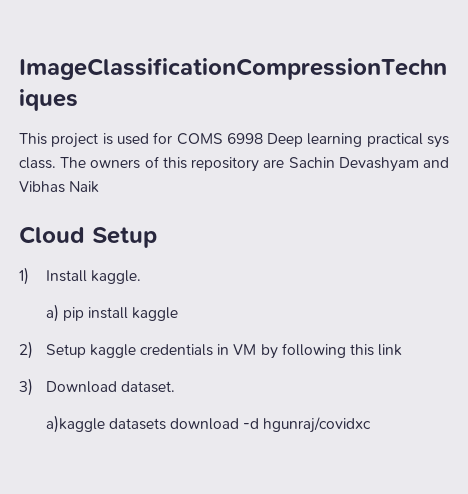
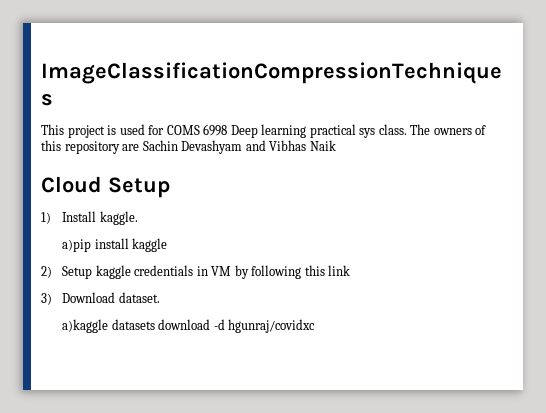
[45,304,84,322] a) pip -> [62,239,92,252] a)pip

